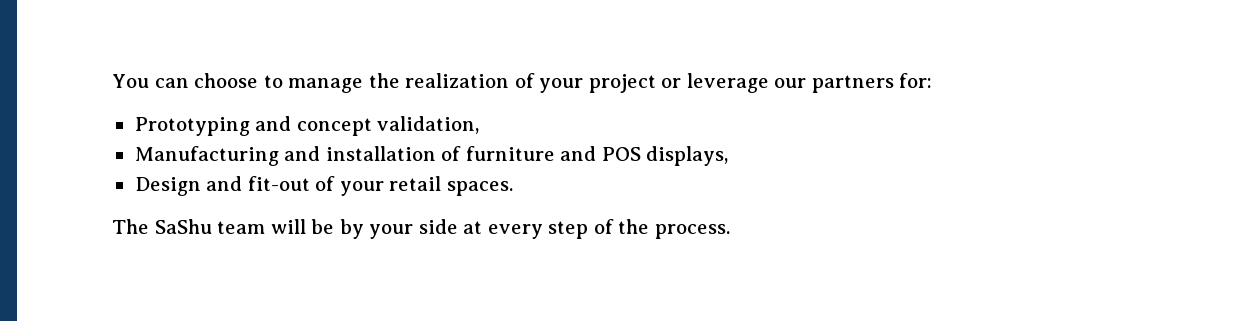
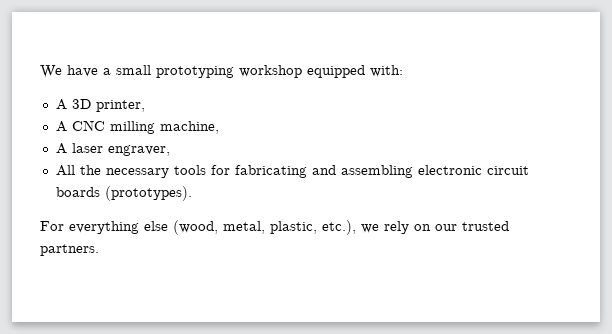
[112,73,933,93] [134,116,480,136] [134,146,729,166] [134,176,513,196] [112,219,730,239] You can choose to manage the realization of your project or leverage our partners for: // Prototyping and concept validation, // Manufacturing and installation of furniture and POS displays, // Design and fit-out of your retail spaces. // The SaShu team will be by your side at every step of the process. -> [40,65,403,78] [55,99,145,112] [55,120,219,134] [55,143,170,156] [55,165,529,178] [55,186,192,201] [40,220,509,235] [40,244,99,256] We have a small prototyping workshop equipped with: // A 3D printer, // A CNC milling machine, // A laser engraver, // All the necessary tools for fabricating and assembling electronic circuit boards (prototypes). // For everything else (wood, metal, plastic, etc.), we rely on our trusted partners.

